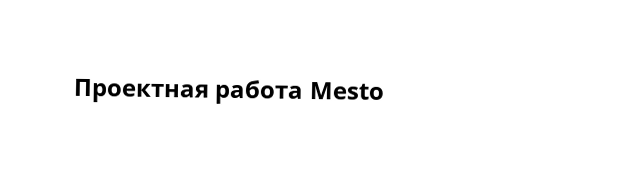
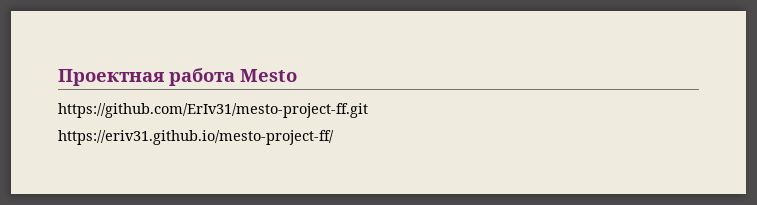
(385, 90) none -> [58,103,368,118] [58,130,334,145] // https://github.com/ErIv31/mesto-project-ff.git // https://eriv31.github.io/mesto-project-ff/

